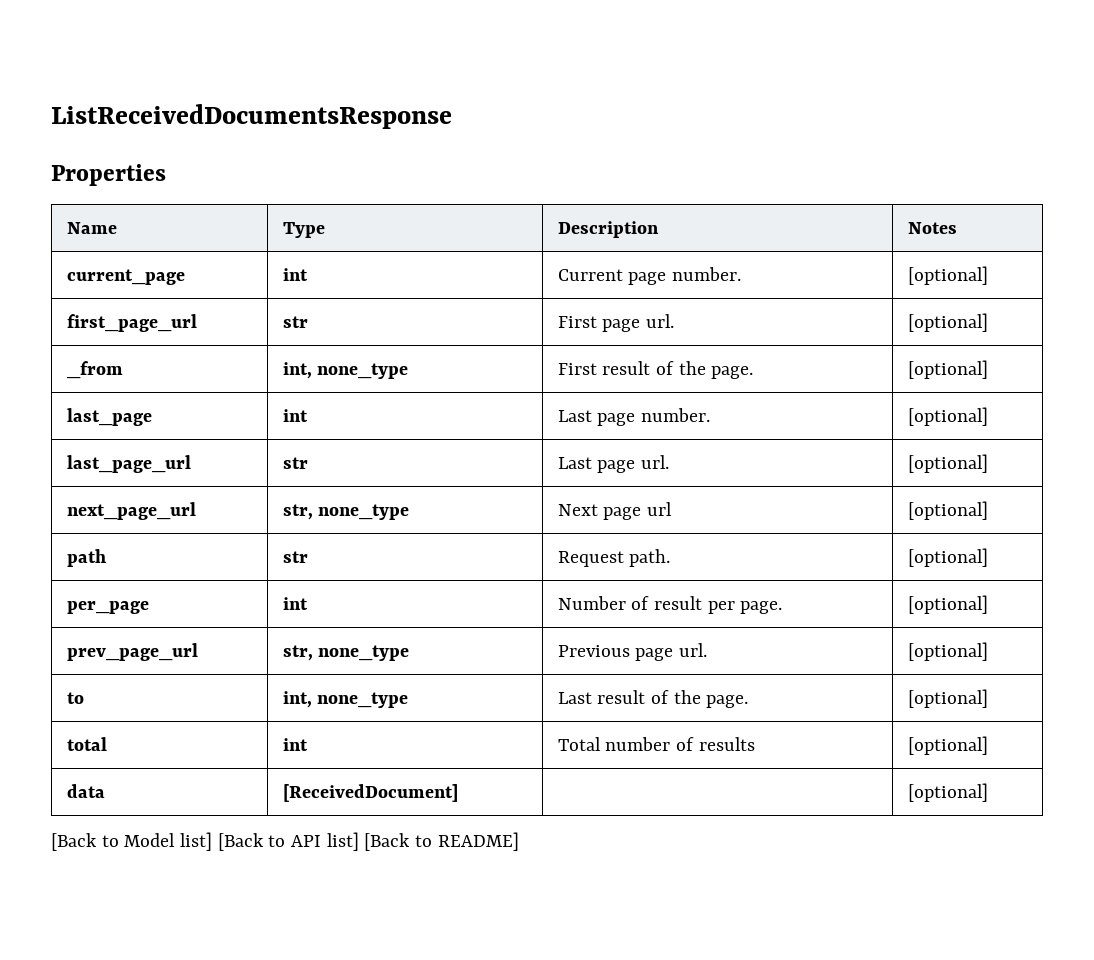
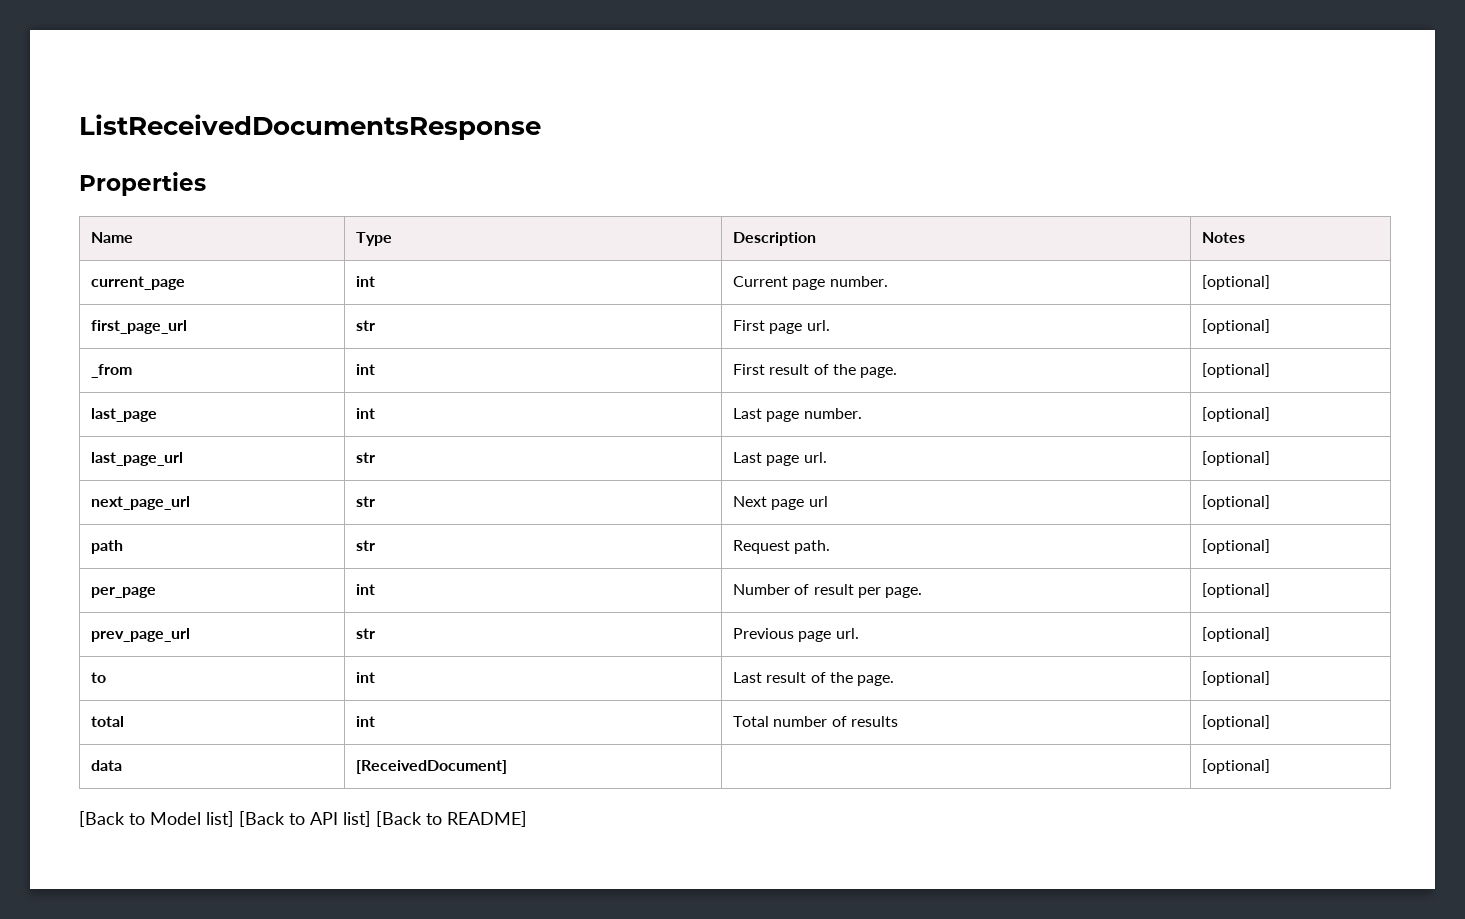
[282,362,409,379] int, none_type -> [356,364,376,375] int
[282,504,410,520] str, none_type -> [356,496,376,507] str
[282,645,410,661] str, none_type -> [356,628,376,639] str
[282,691,409,708] int, none_type -> [356,672,376,683] int

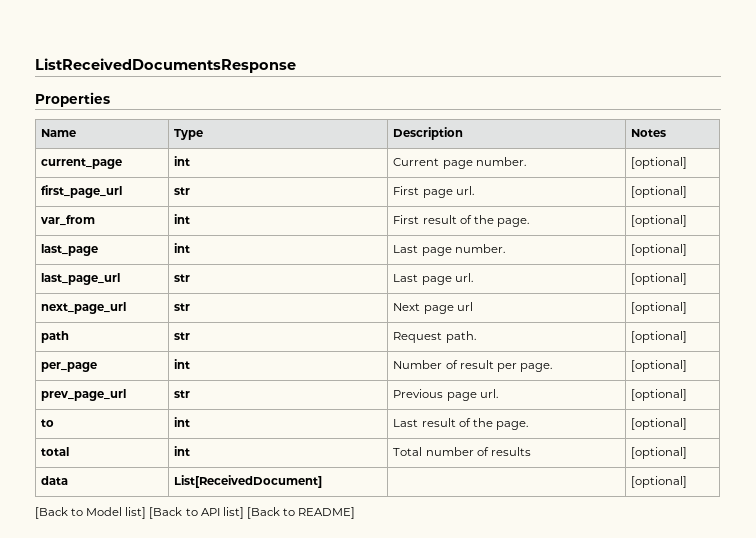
[91,364,133,378] _from -> [40,215,96,226] var_from
[356,760,508,774] [ReceivedDocument] -> [174,475,323,488] List[ReceivedDocument]

